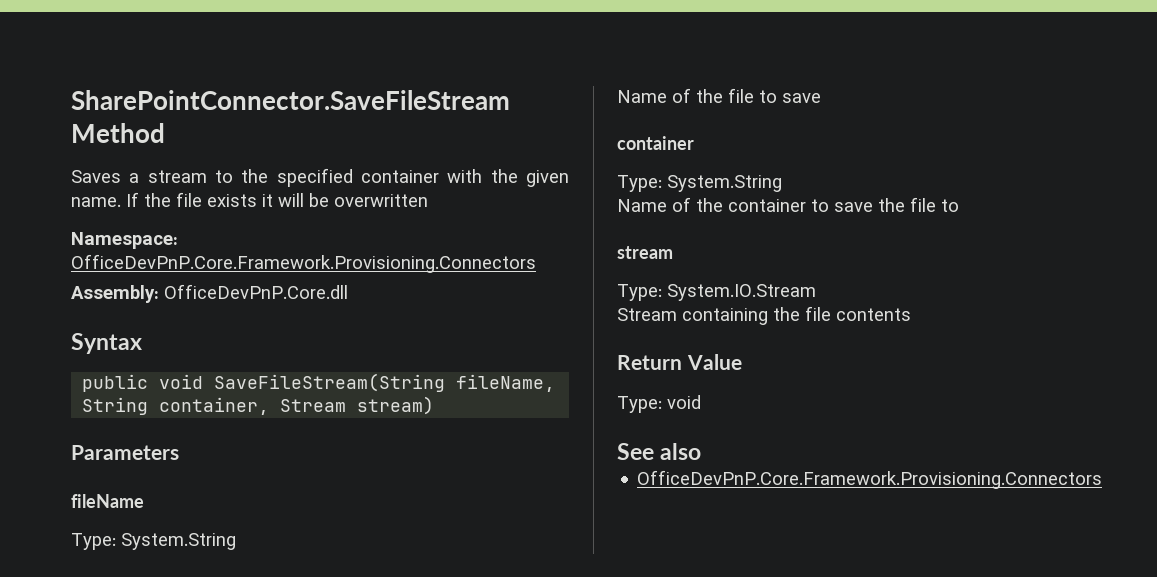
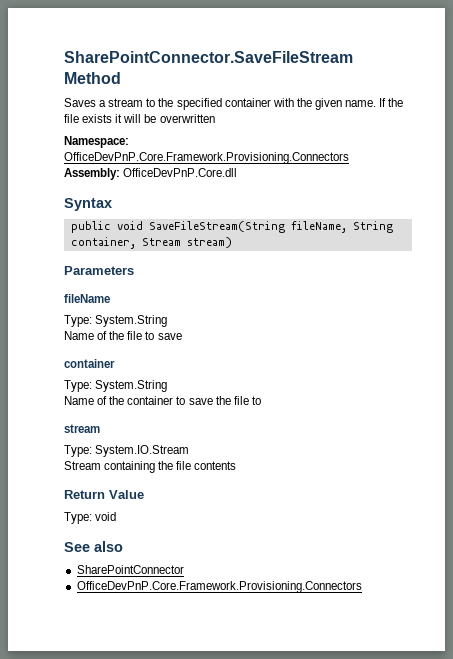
(702, 451) none -> [76,565,184,574] // SharePointConnector

